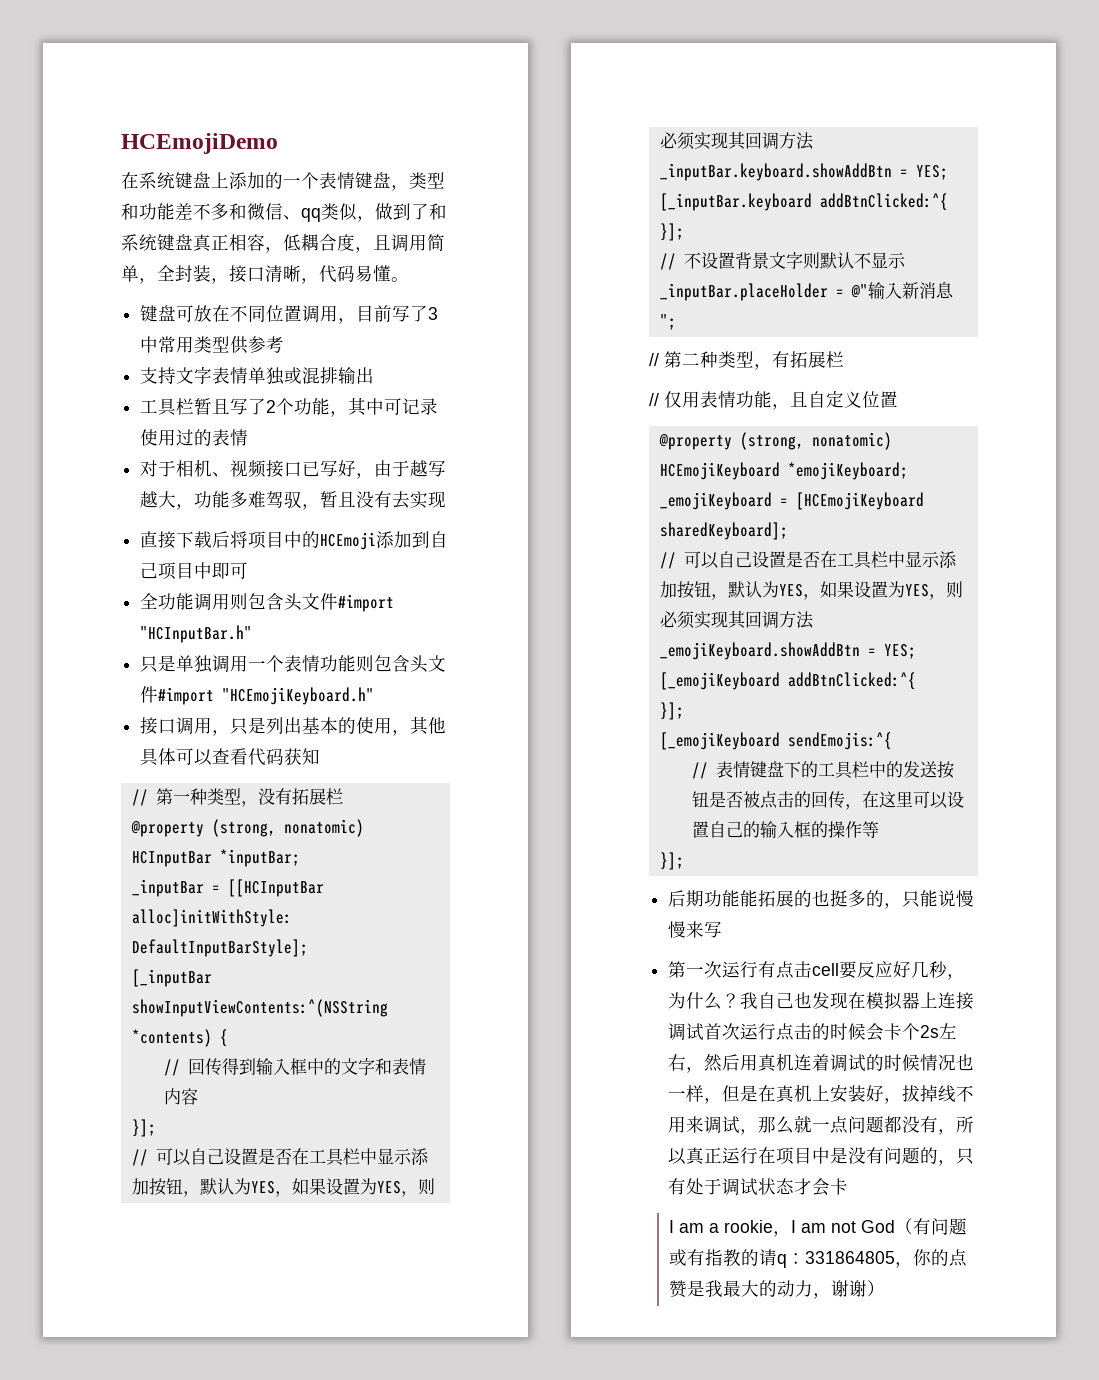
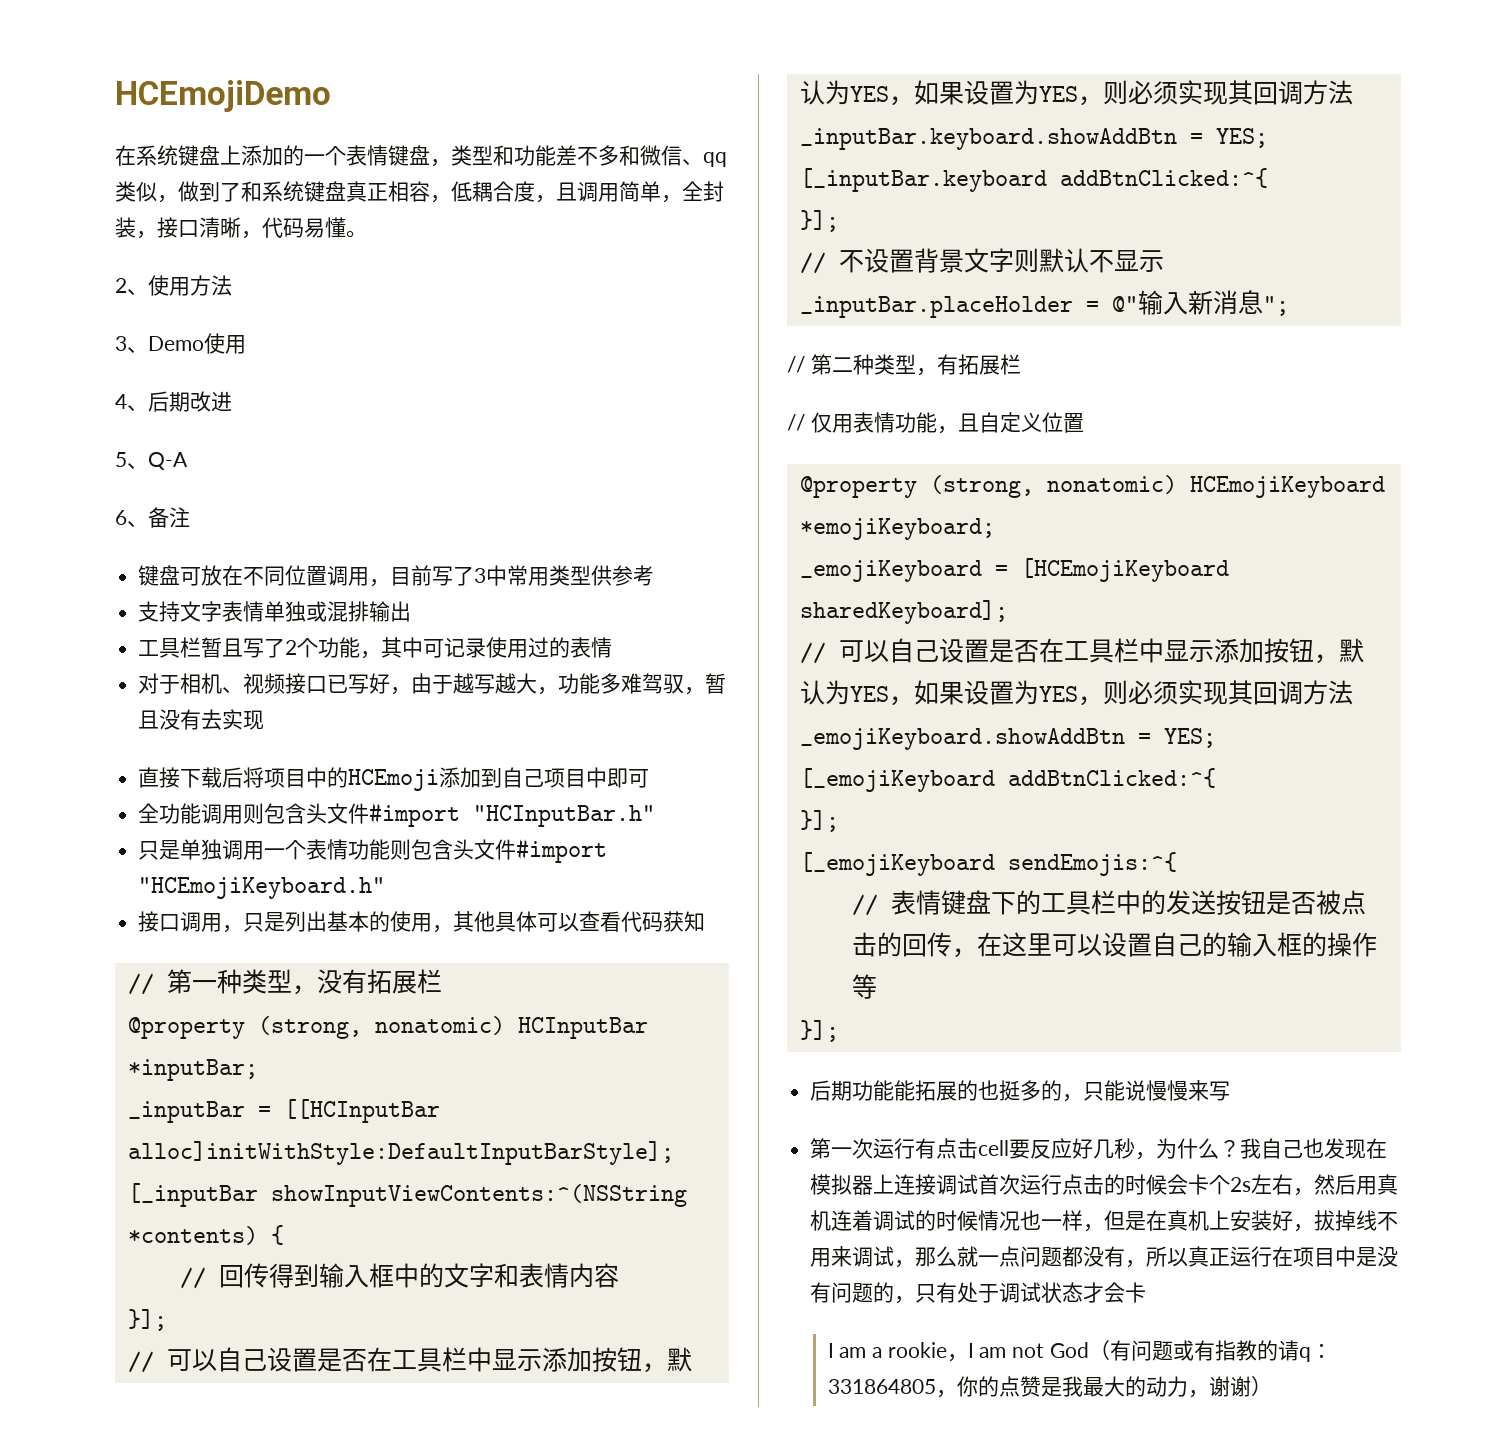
(409, 279) none -> [115,275,232,296] [115,333,246,354] [115,391,232,412] [115,452,188,470] [115,507,190,528] // 2、使用方法 // 3、Demo使用 // 4、后期改进 // 5、Q-A // 6、备注

